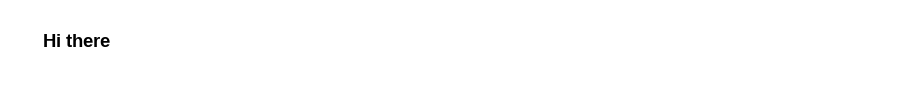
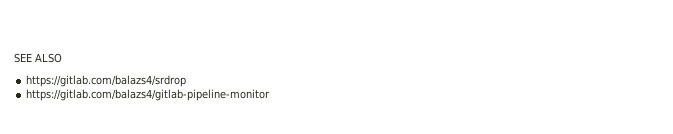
[43,34,110,47] Hi there -> [14,53,62,63] [26,75,187,87] [26,89,271,101] SEE ALSO // https://gitlab.com/balazs4/srdrop // https://gitlab.com/balazs4/gitlab-pipeline-monitor

